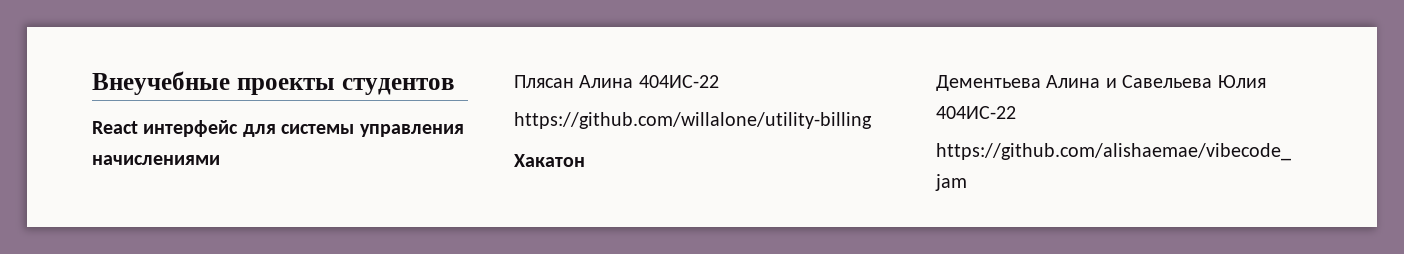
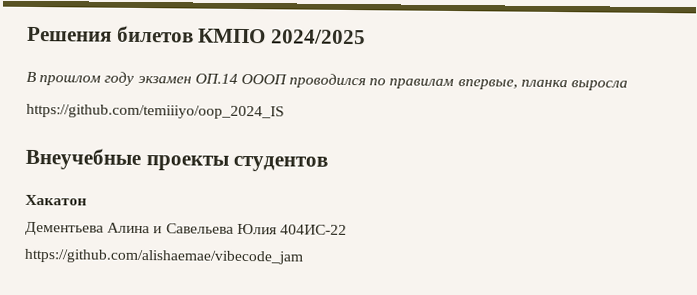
[92,71,455,95] [92,120,464,137] [92,155,220,165] [514,75,719,88] [514,112,872,129] Внеучебные проекты студентов // React интерфейс для системы управления начислениями // Плясан Алина 404ИС-22 // https://github.com/willalone/utility-billing -> [27,25,367,45] [26,71,629,91] [26,103,285,120] [25,147,329,172] Решения билетов КМПО 2024/2025 // В прошлом году экзамен ОП.14 ОООП проводился по правилам впервые, планка выросла // https://github.com/temiiiyo/oop_2024_IS // Внеучебные проекты студентов

